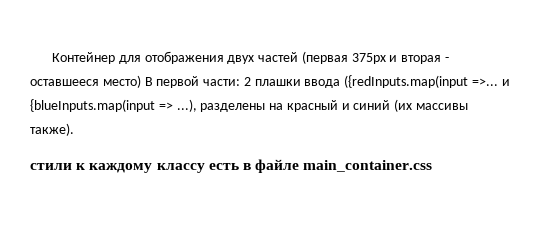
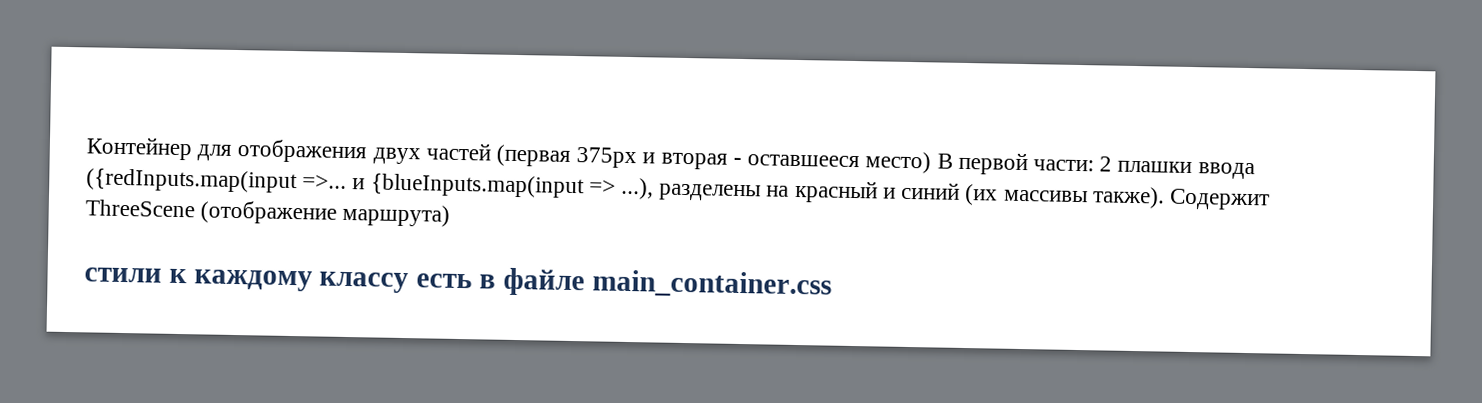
(74, 129) none -> [1168,188,1270,211] [85,199,451,227] Содержит ThreeScene (отображение маршрута)

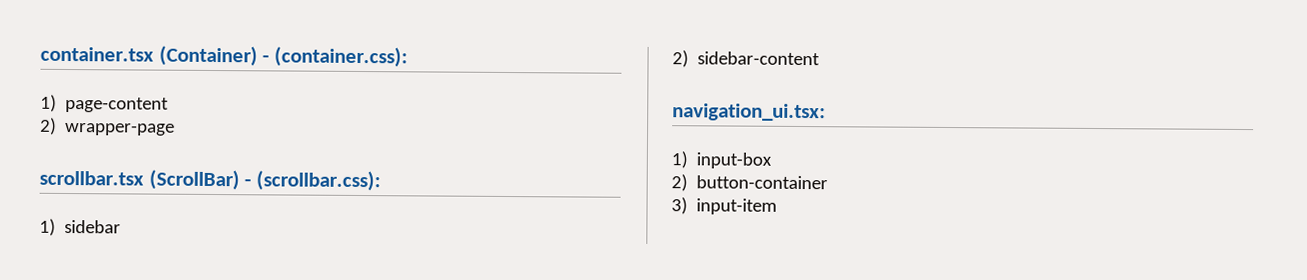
[86,136,1255,180] [86,168,1270,211] [85,199,451,227] [84,267,832,299] Контейнер для отображения двух частей (первая 375px и вторая - оставшееся место) В первой части: 2 плашки ввода ({redInputs.map(input =>... и {blueInputs.map(input => ...), разделены на красный и синий (их массивы также). Содержит ThreeScene (отображение маршрута) // стили к каждому классу есть в файле main_container.css -> [40,45,408,68] [40,94,170,113] [40,117,176,136] [39,169,381,192] [39,218,122,236] [672,50,821,68] [672,103,826,122] [671,151,773,169] [671,174,829,192] [671,197,778,215] container.tsx (Container) - (container.css): // 1) page-content // 2) wrapper-page // scrollbar.tsx (ScrollBar) - (scrollbar.css): // 1) sidebar // 2) sidebar-content // navigation_ui.tsx: // 1) input-box // 2) button-container // 3) input-item

